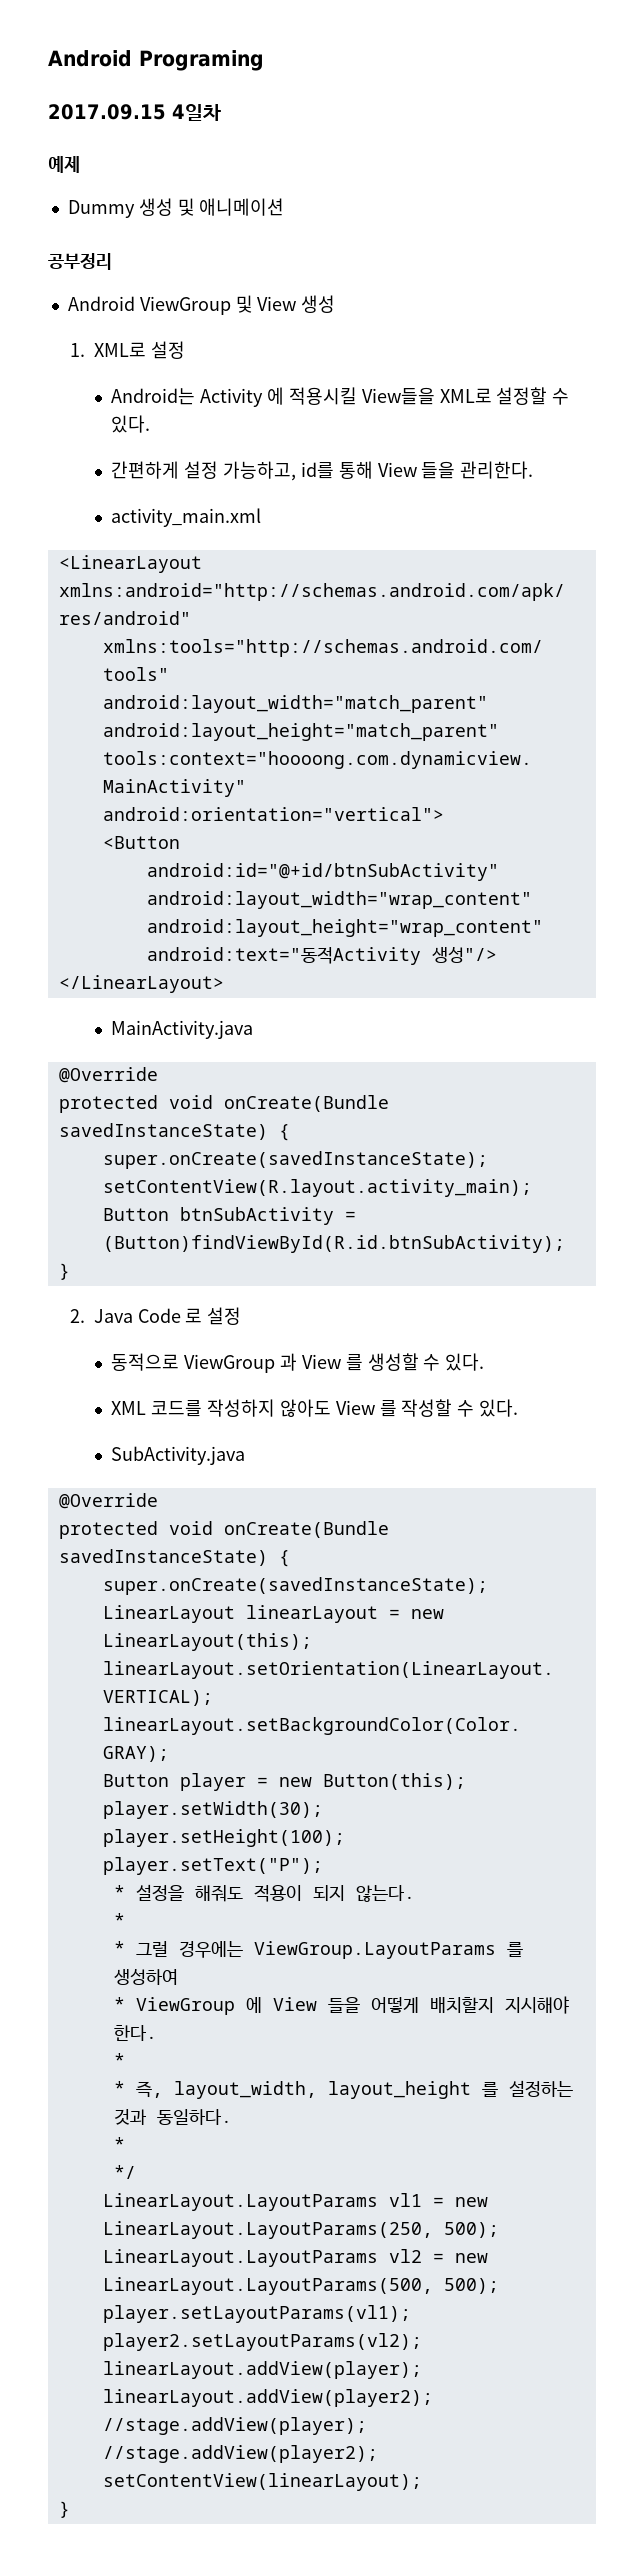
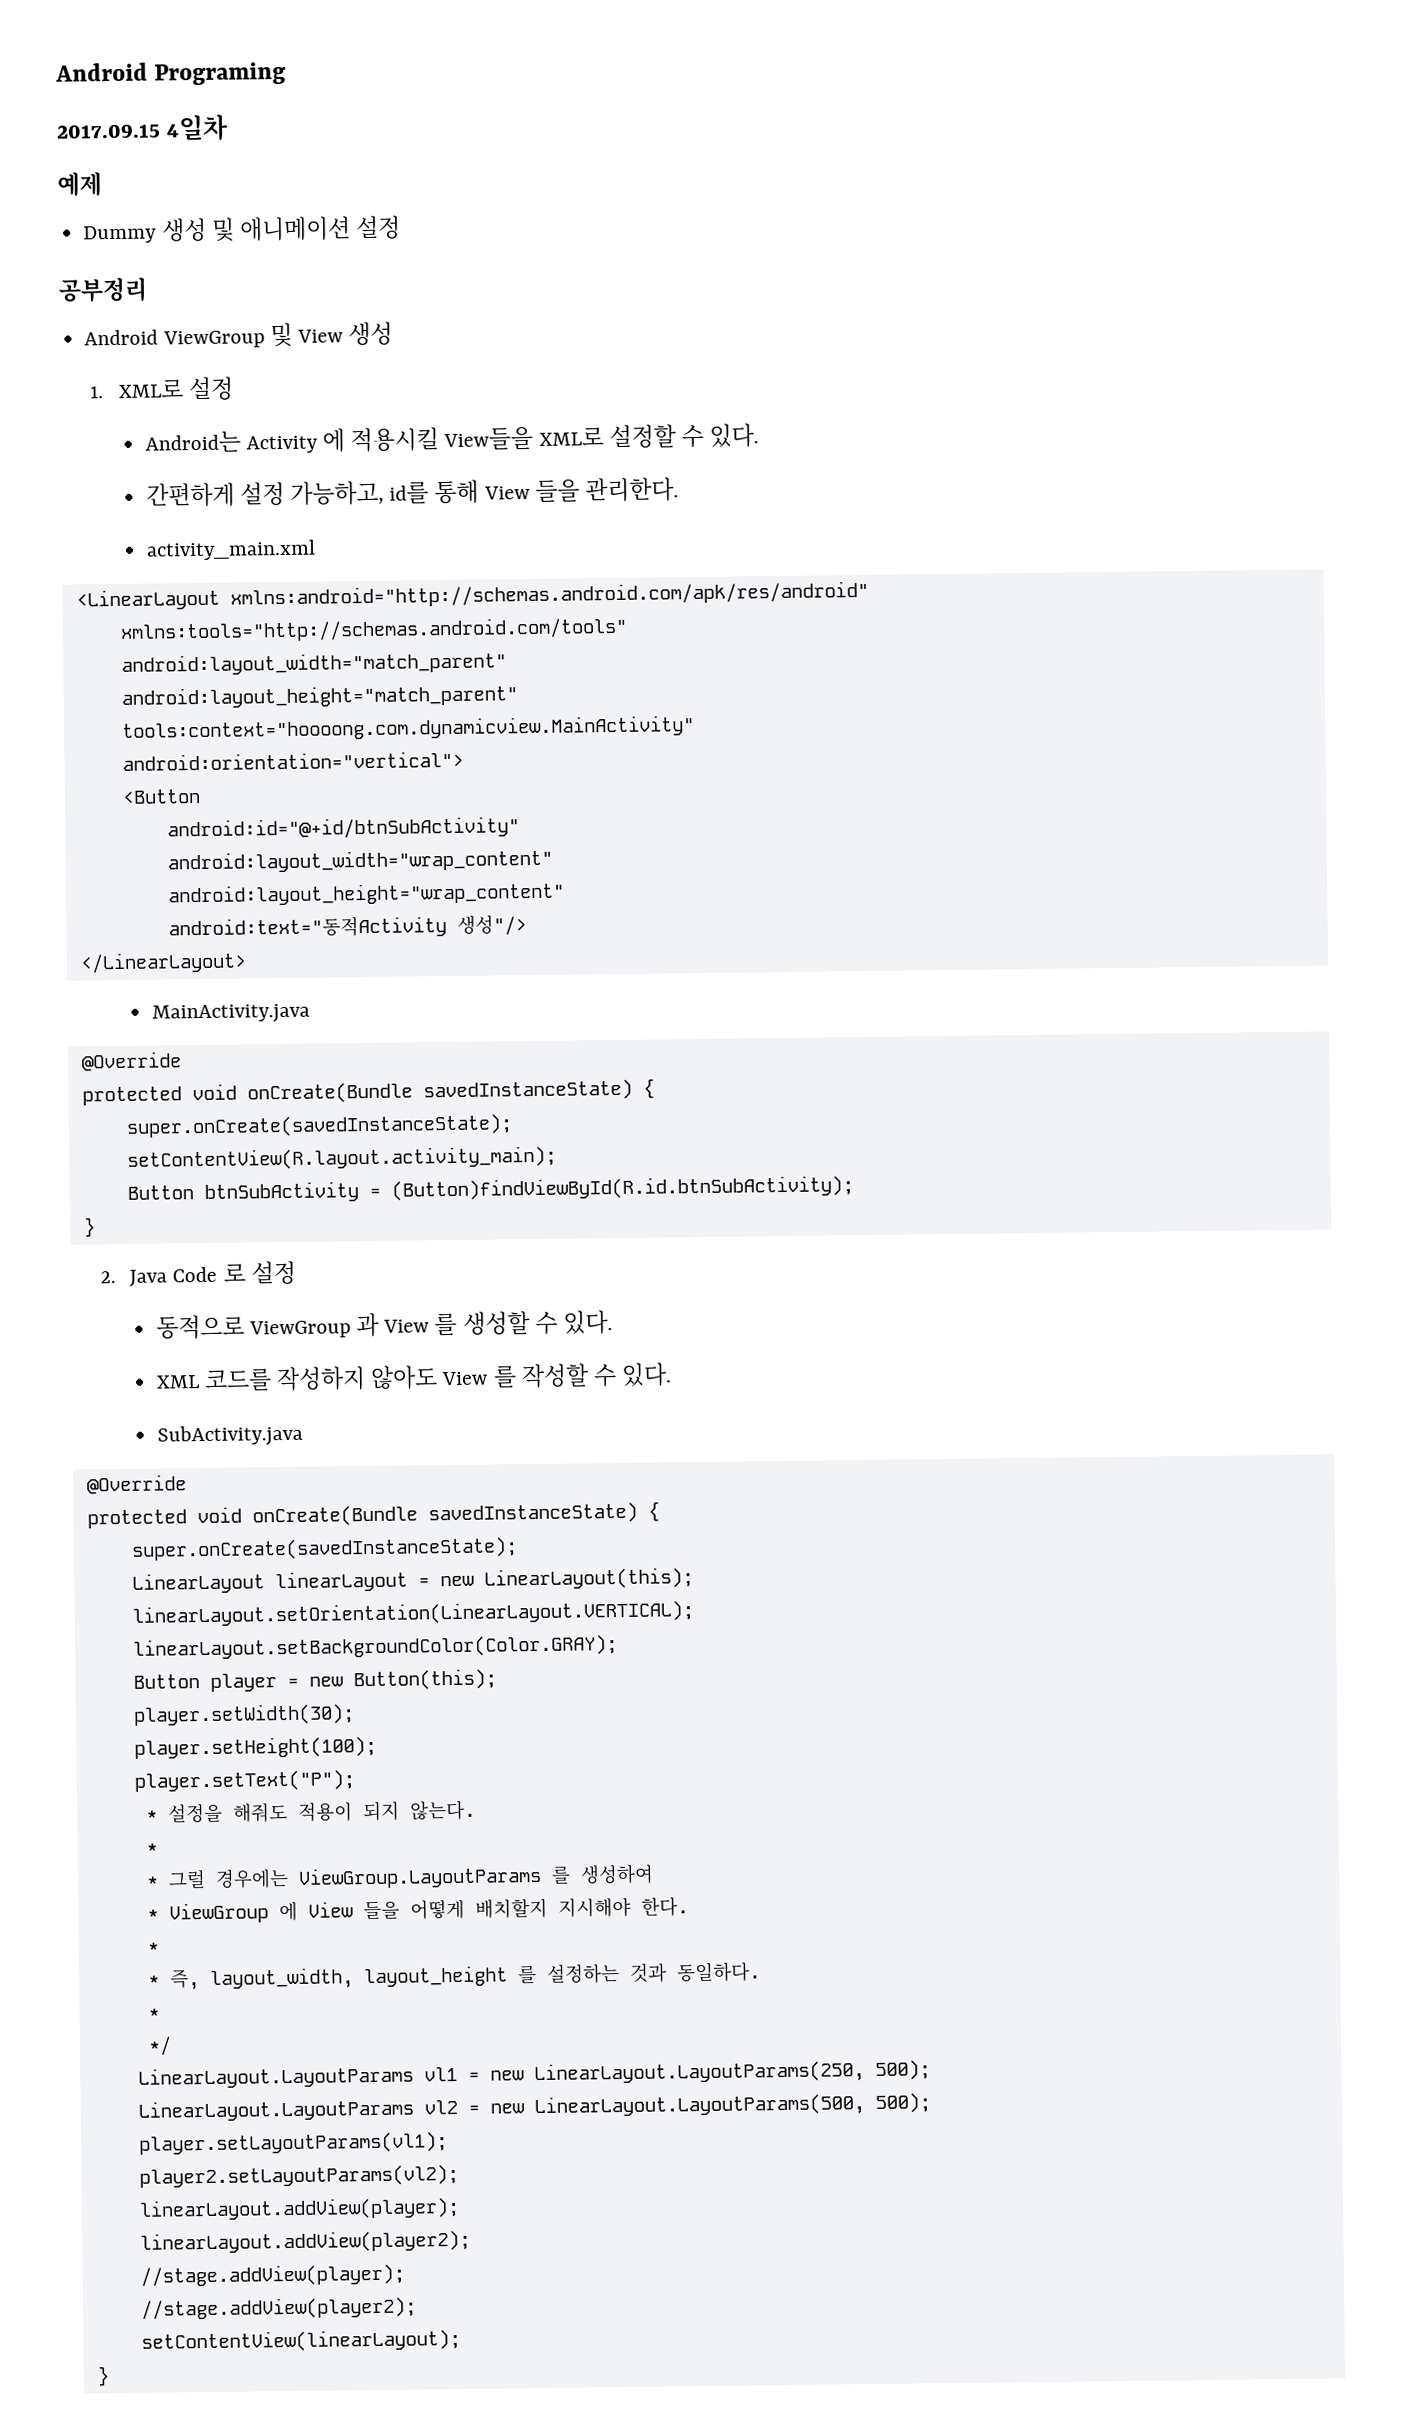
(285, 207) none -> [355,215,402,240] 설정

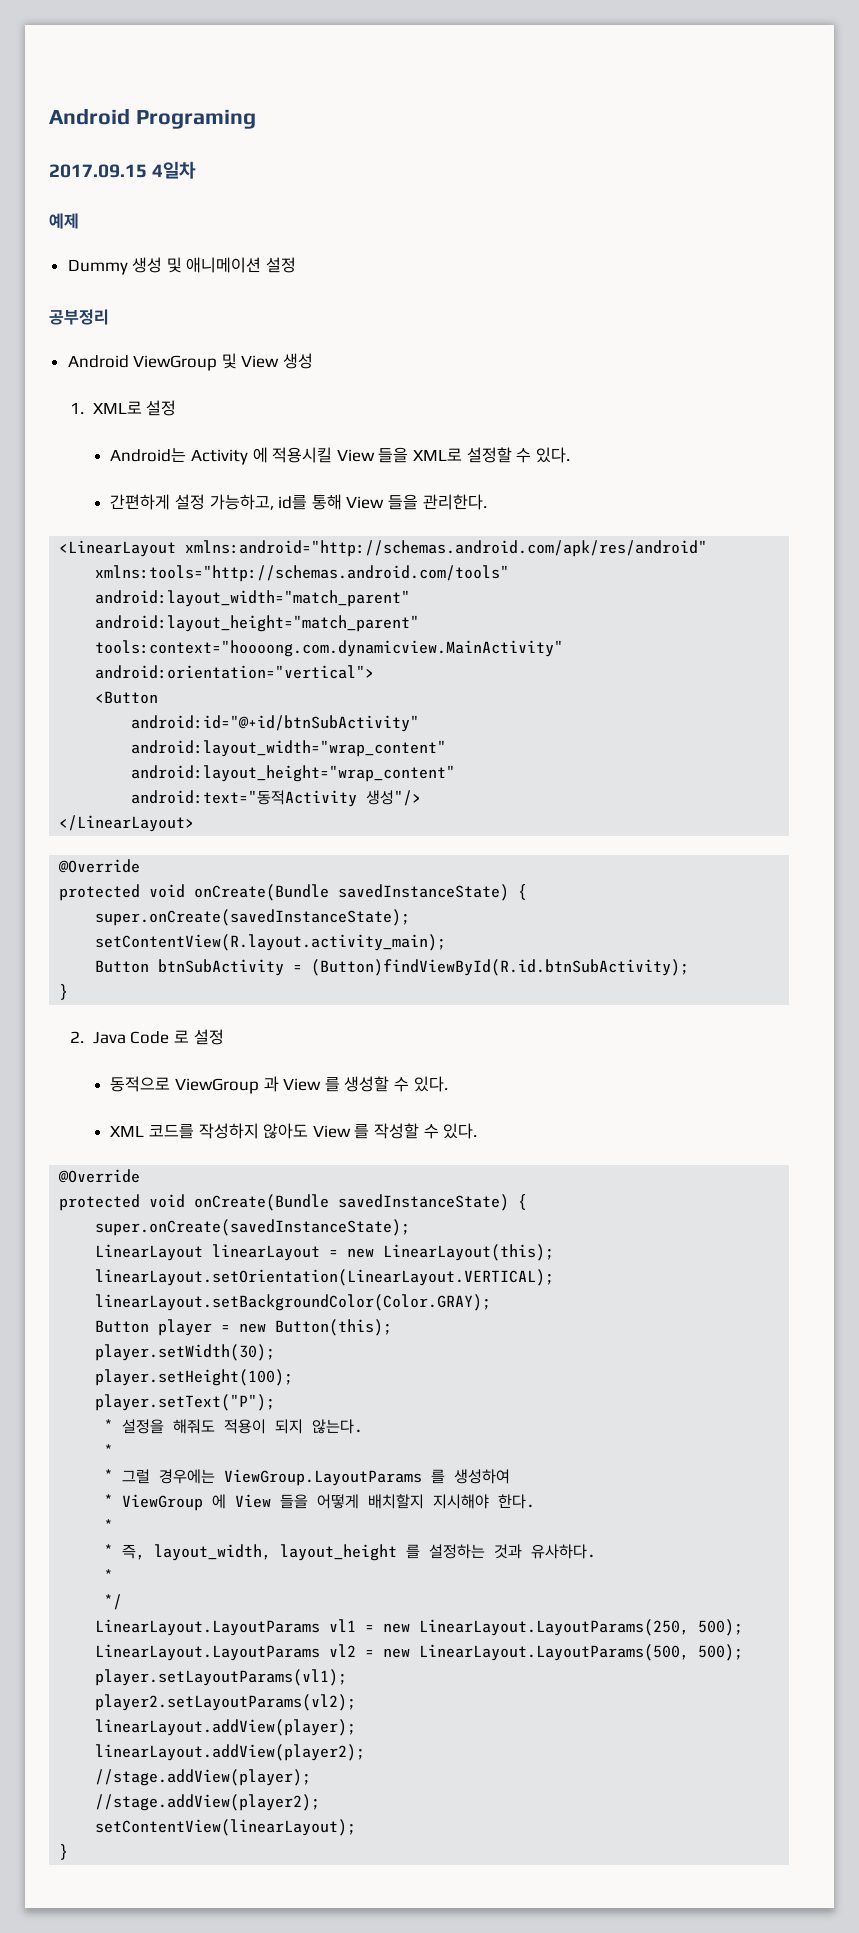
[443,426,534,451] View들을 -> [336,447,409,463] View 들을
[145,539,316,561] // activity_main.xml -> (487, 502) none
[151,1003,310,1024] // MainActivity.java -> (195, 823) none
[156,1424,303,1447] // SubActivity.java -> (478, 1131) none
[676,1961,761,1983] 동일하다. -> [531,1544,597,1559] 유사하다.

